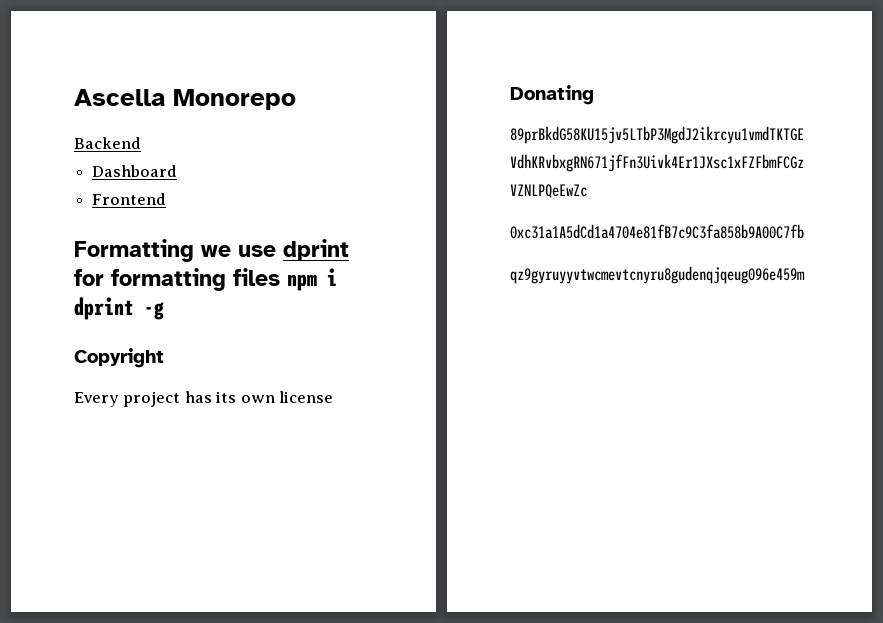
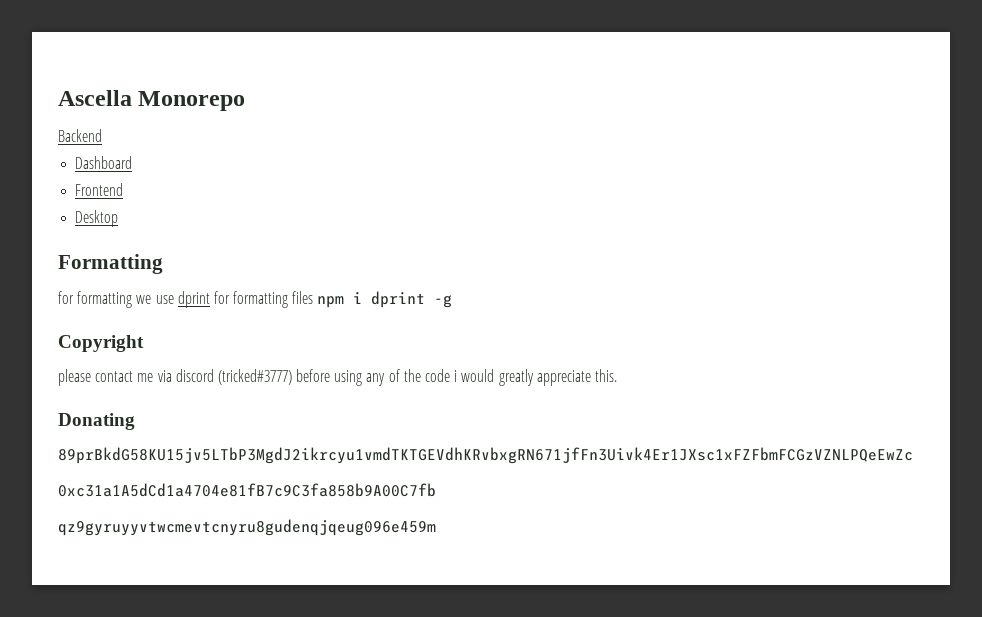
(167, 199) none -> [75,210,119,227] // Desktop
(194, 250) none -> [58,291,133,308] // for formatting
[74,391,334,407] Every project has its own license -> [58,369,617,386] please contact me via discord (tricked#3777) before using any of the code i would greatly appreciate this.

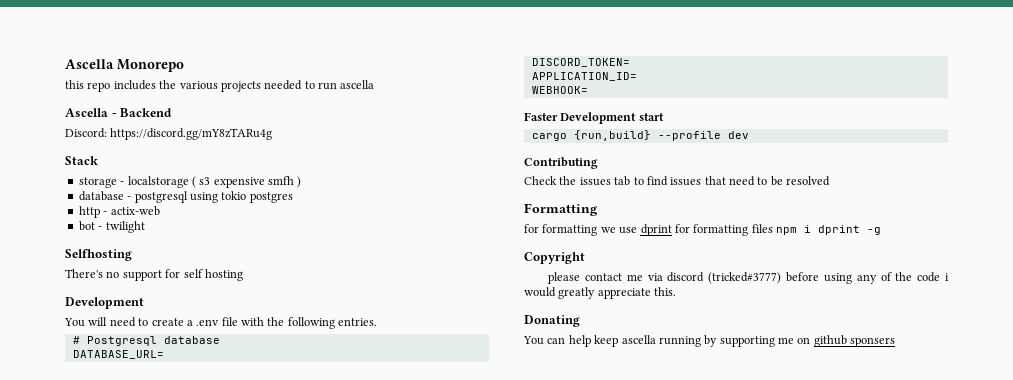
[58,129,102,142] [75,156,133,169] [75,183,124,196] [75,210,119,227] Backend // Dashboard // Frontend // Desktop -> [65,80,375,92] [65,108,173,117] [65,128,273,140] [65,156,98,165] [78,176,302,188] [78,191,293,203] [78,206,160,218] [78,221,145,233] [65,249,132,261] [65,269,243,281] [65,297,144,309] [64,317,378,329] [72,336,220,346] [72,350,164,359] [531,58,630,67] [531,72,637,81] [531,86,588,94] [524,112,664,124] [531,130,749,141] [524,157,598,169] [524,176,831,186] this repo includes the various projects needed to run ascella // Ascella - Backend // Discord: https://discord.gg/mY8zTARu4g // Stack // storage - localstorage ( s3 expensive smfh ) // database - postgresql using tokio postgres // http - actix-web // bot - twilight // Selfhosting // There's no support for self hosting // Development // You will need to create a .env file with the following entries. // # Postgresql database // DATABASE_URL= // DISCORD_TOKEN= // APPLICATION_ID= // WEBHOOK= // Faster Development start // cargo {run,build} --profile dev // Contributing // Check the issues tab to find issues that need to be resolved
[58,447,913,464] [58,483,436,497] [58,519,436,536] 89prBkdG58KU15jv5LTbP3MgdJ2ikrcyu1vmdTKTGEVdhKRvbxgRN671jfFn3Uivk4Er1JXsc1xFZFbmFCGzVZNLPQeEwZc // 0xc31a1A5dCd1a4704e81fB7c9C3fa858b9A00C7fb // qz9gyruyyvtwcmevtcnyru8gudenqjqeug096e459m -> [523,335,896,347] You can help keep ascella running by supporting me on github sponsers

